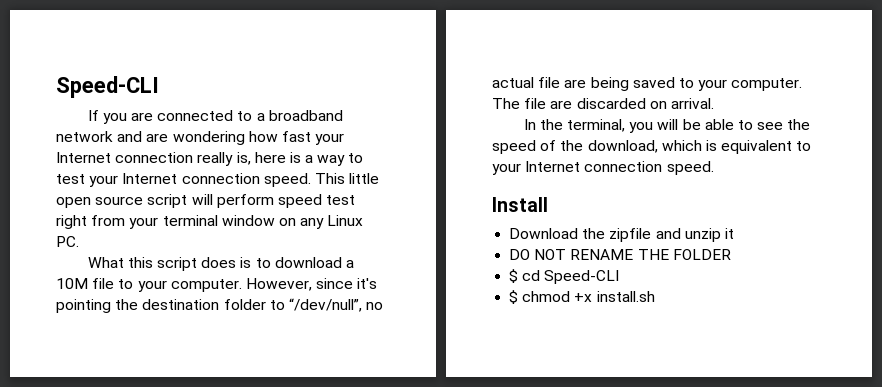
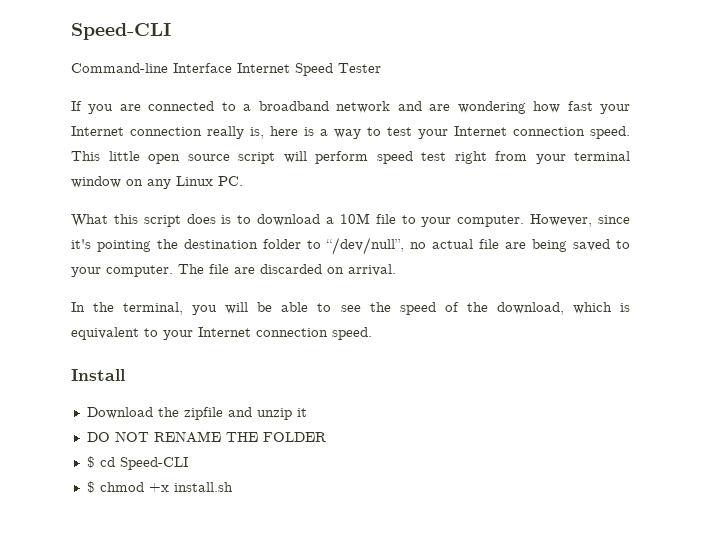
[56,76,159,98] Speed-CLI -> [71,23,171,40] [71,63,381,76] Speed-CLI // Command-line Interface Internet Speed Tester

